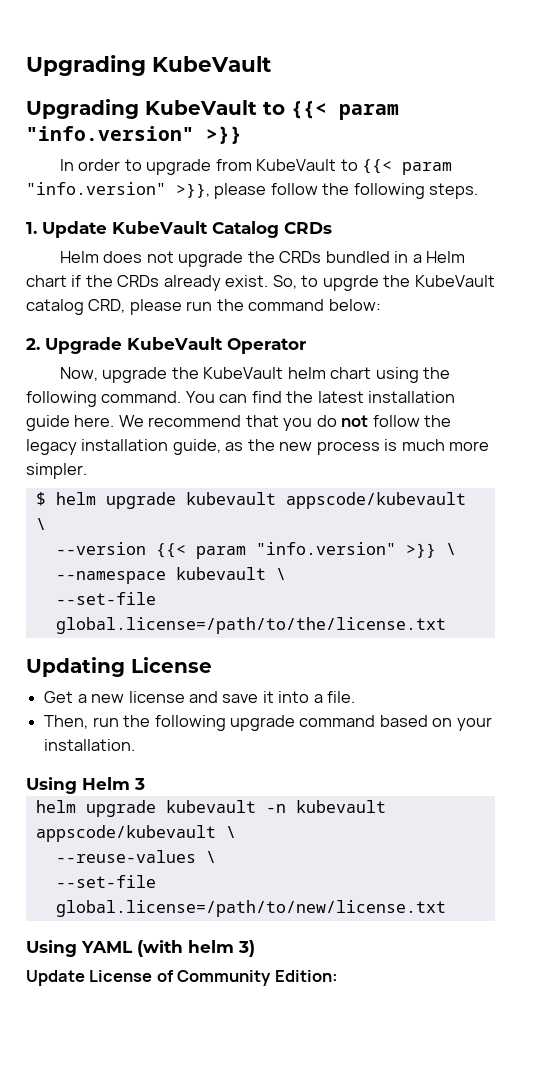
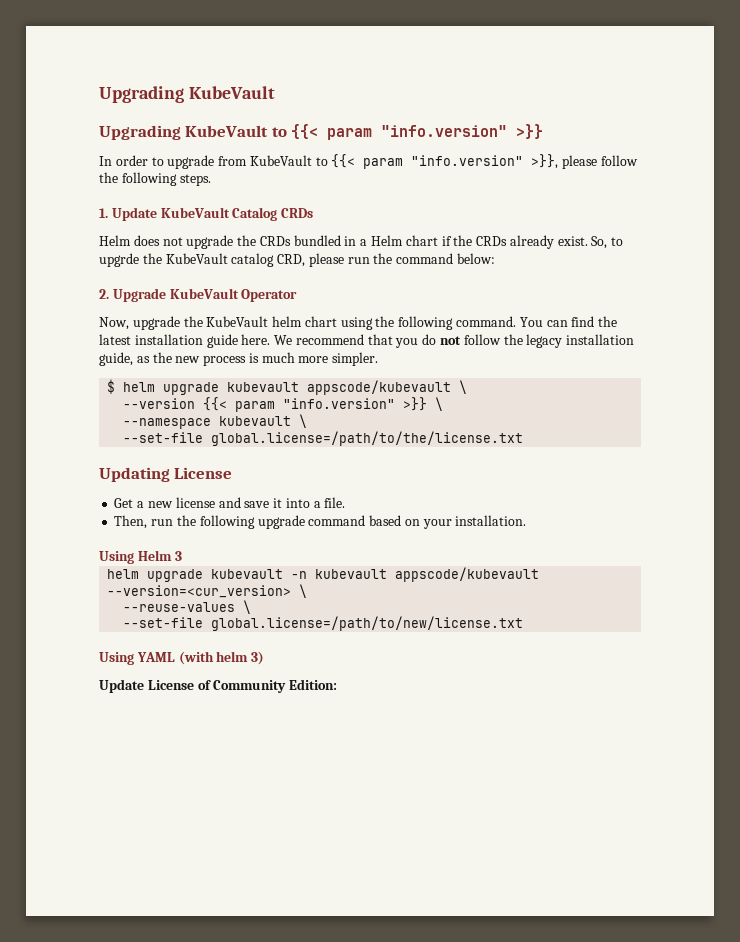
(216, 833) none -> [107,585,292,598] --version=<cur_version>

